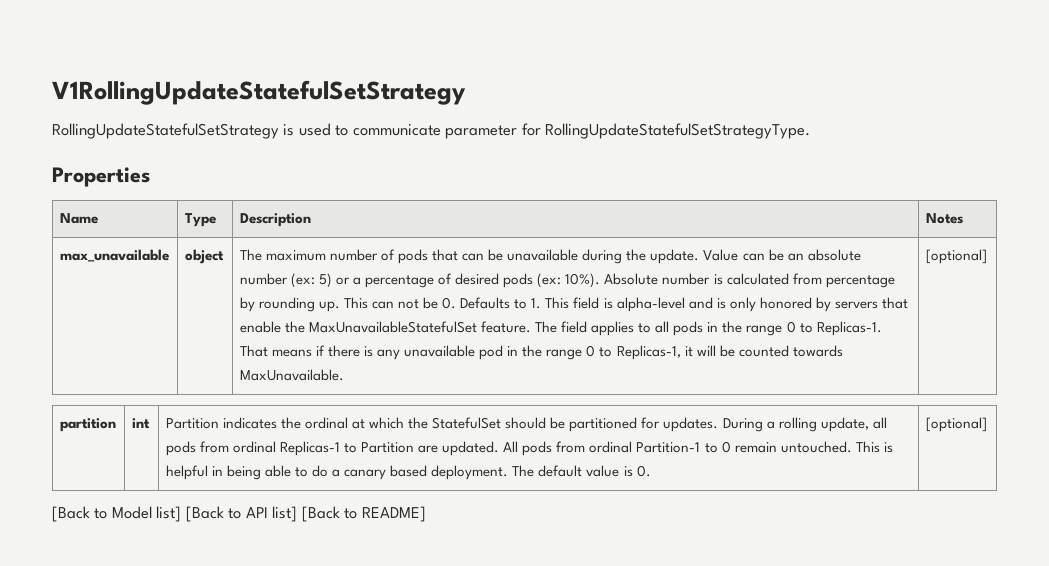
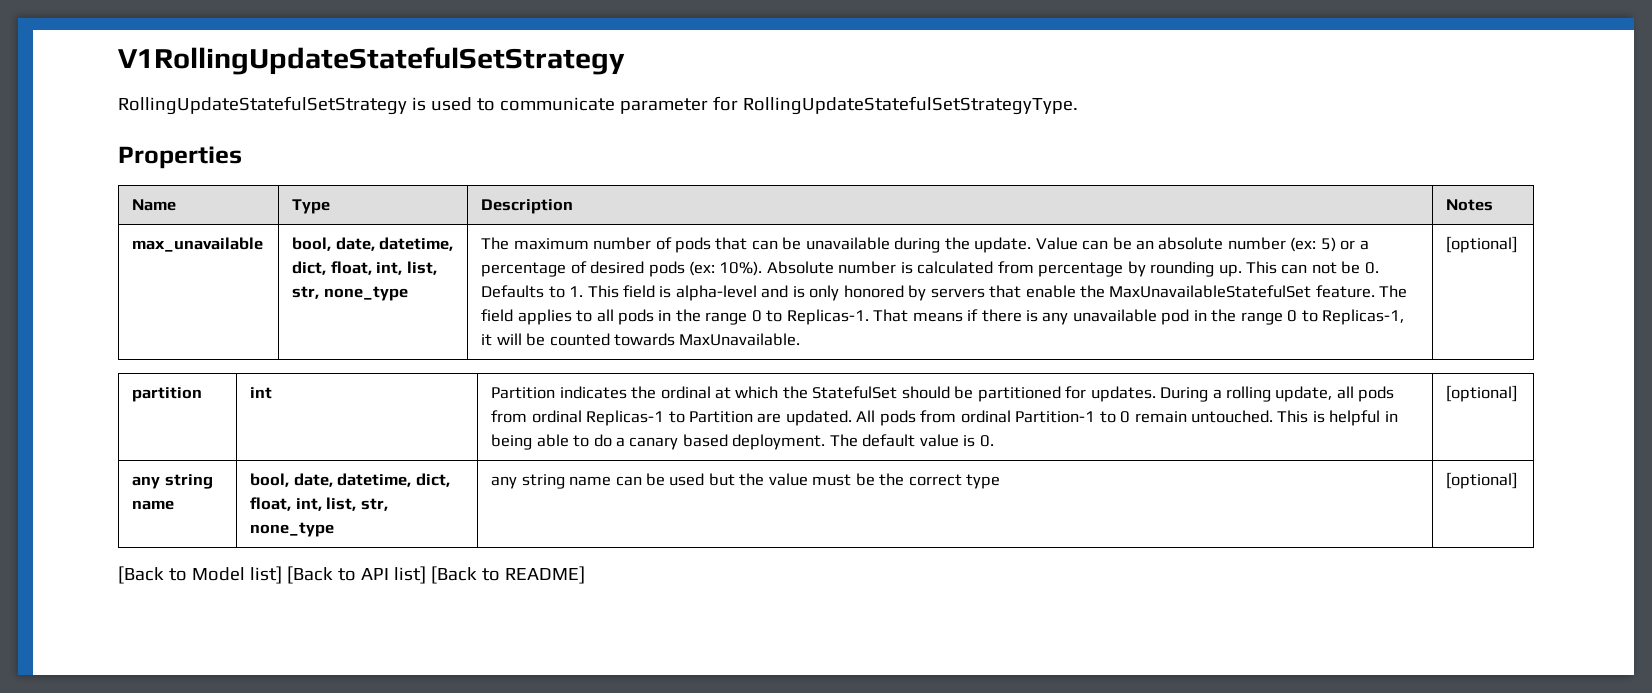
[184,249,224,264] object -> [292,237,454,251] [292,261,437,275] [292,286,408,301] bool, date, datetime, dict, float, int, list, str, none_type
(987, 424) none -> [132,474,213,489] [132,500,175,510] [250,473,450,487] [250,497,388,511] [250,522,335,537] [491,473,1001,489] [1446,472,1518,489] // any string name | bool, date, datetime, dict, float, int, list, str, none_type | any string name can be used but the value must be the correct type | [optional]

